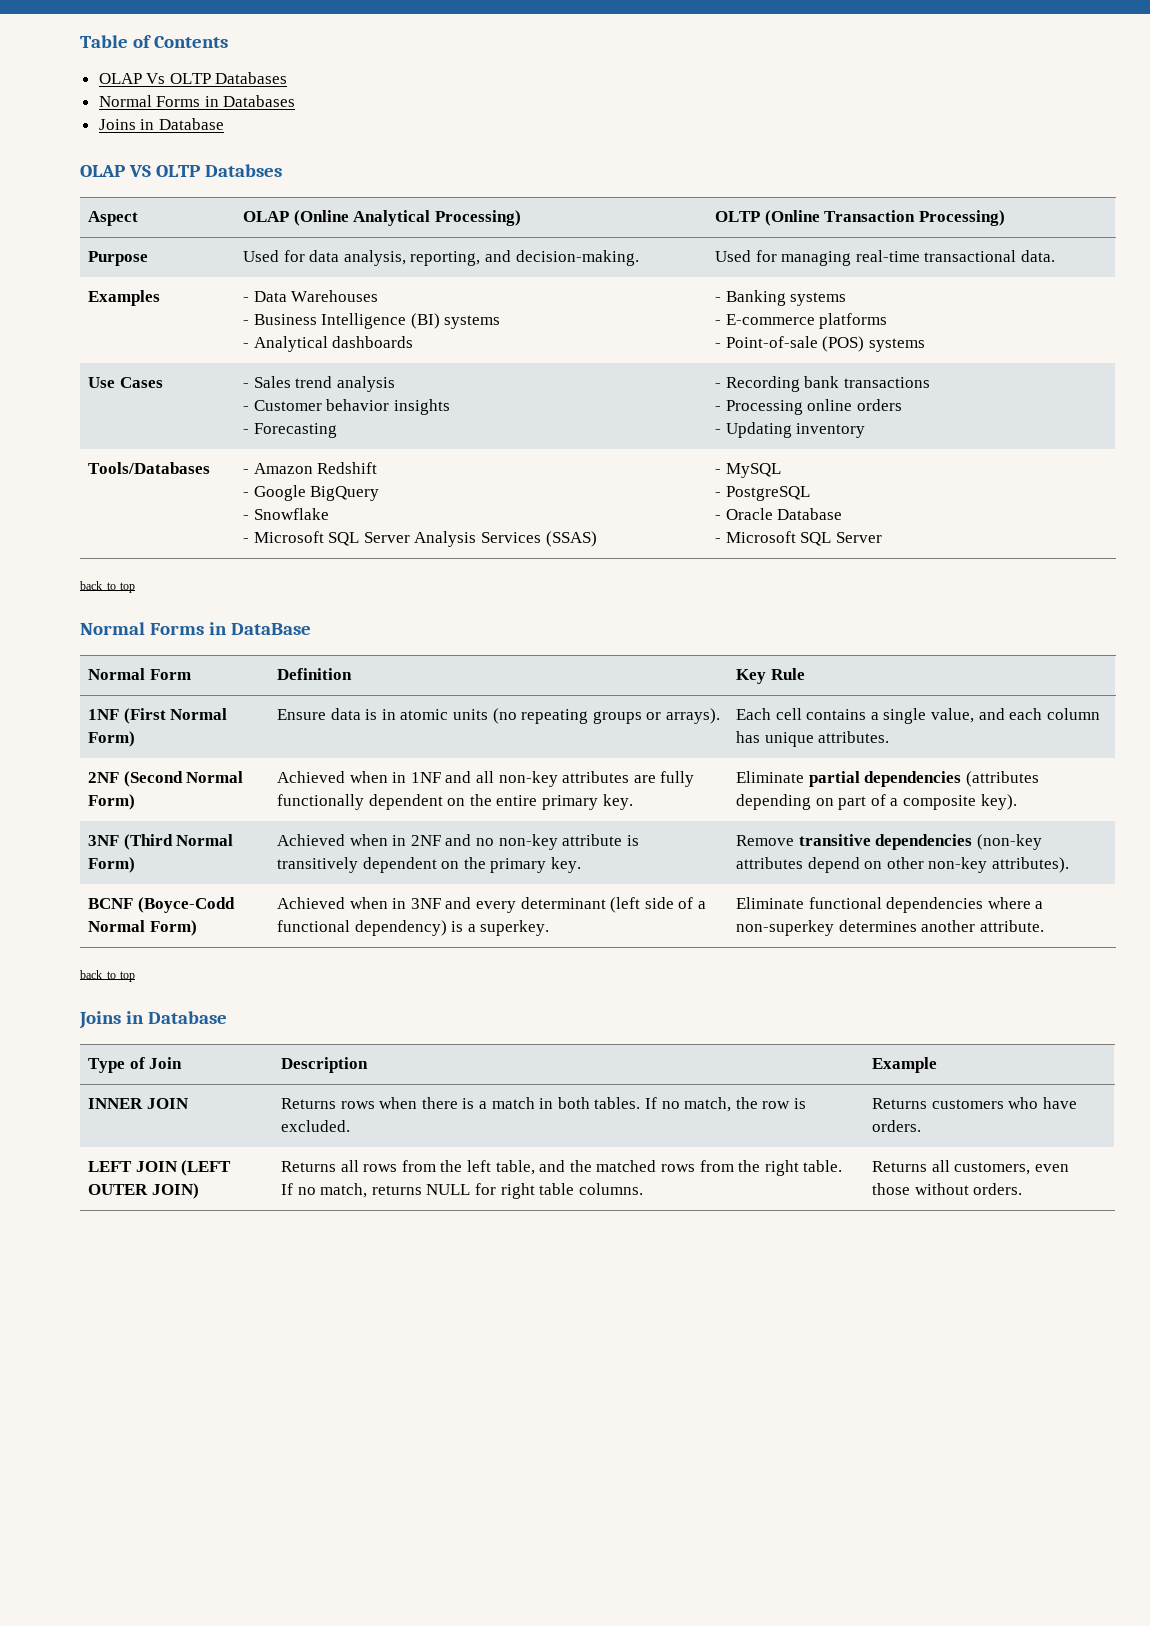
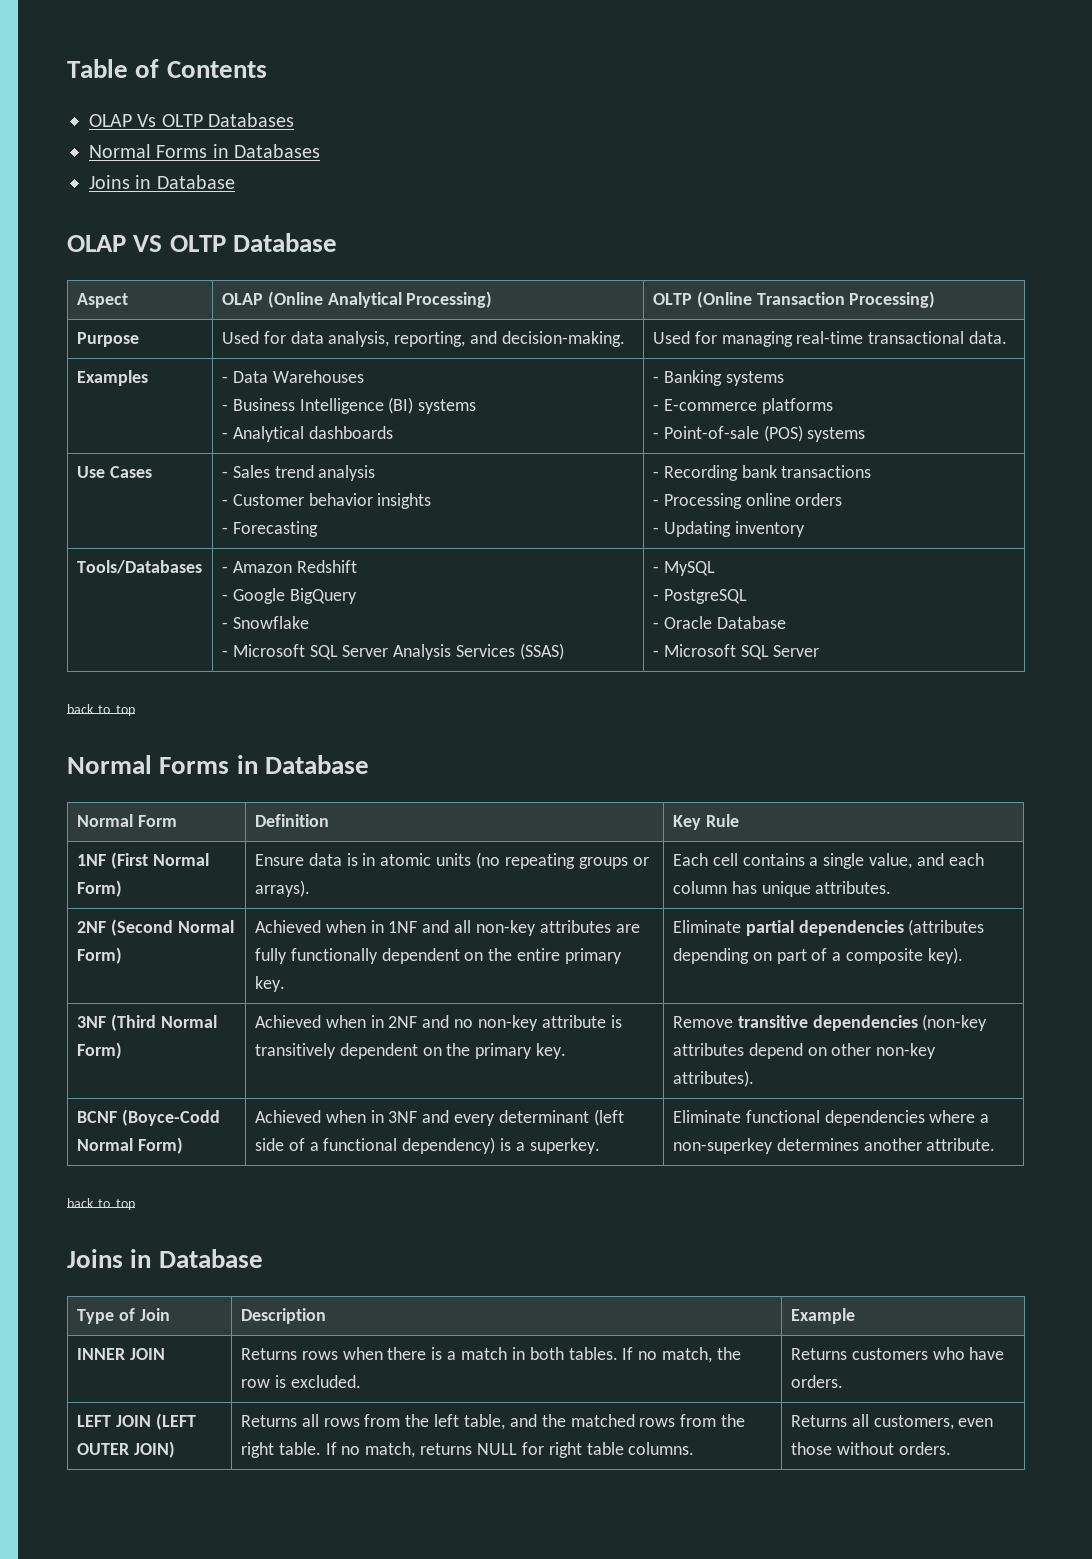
[205,164,283,177] Databses -> [232,233,337,252] Database
[231,623,312,635] DataBase -> [264,755,369,774] Database

